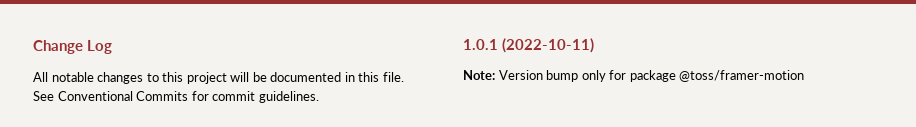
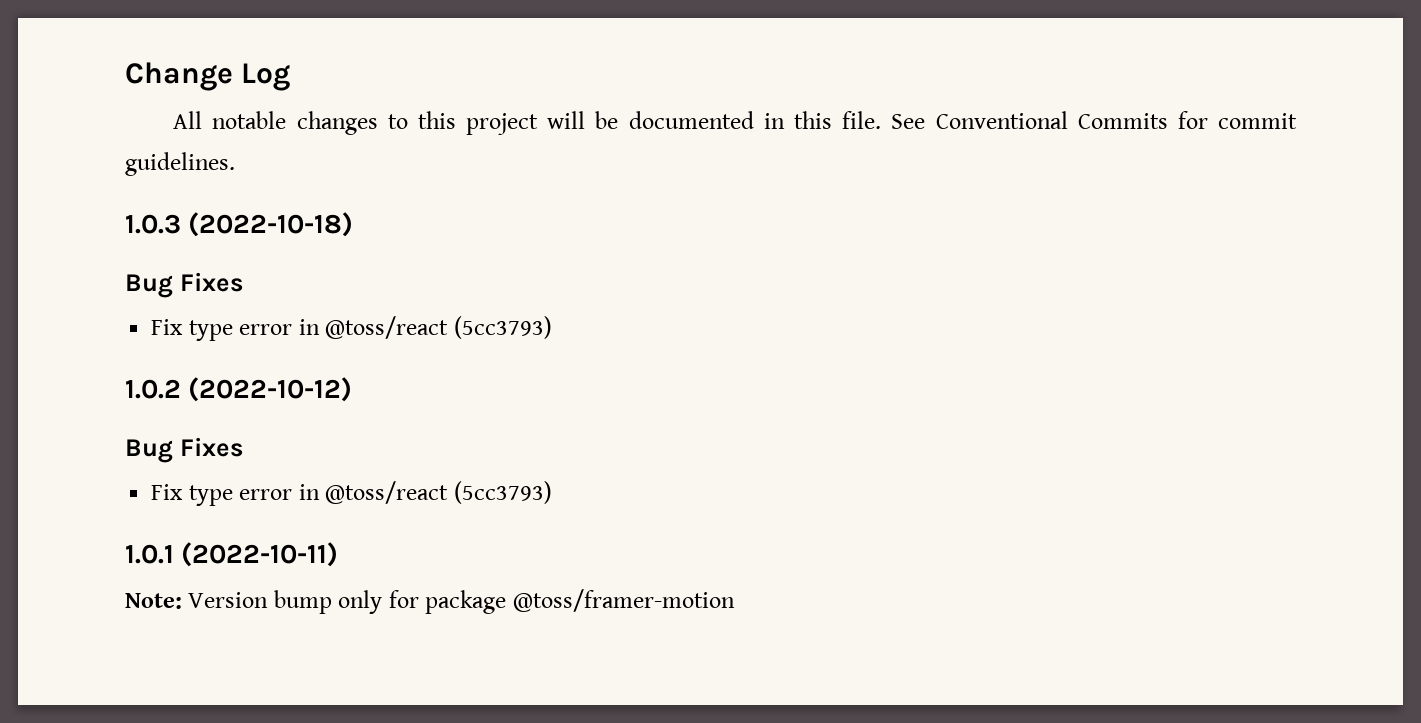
(319, 97) none -> [125,212,354,237] [125,272,243,298] [151,316,552,341] [125,377,353,402] [125,437,243,463] [151,481,552,506] // 1.0.3 (2022-10-18) // Bug Fixes // Fix type error in @toss/react (5cc3793) // 1.0.2 (2022-10-12) // Bug Fixes // Fix type error in @toss/react (5cc3793)

